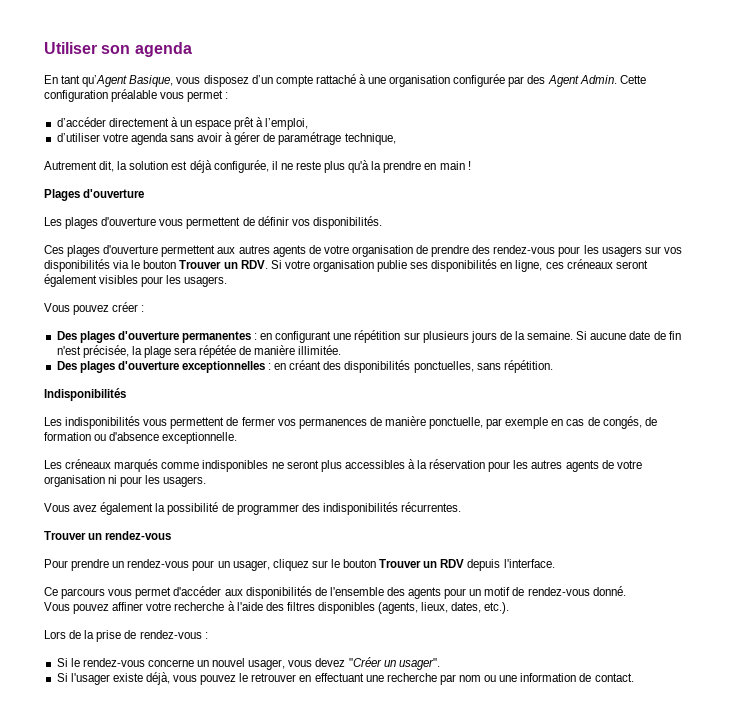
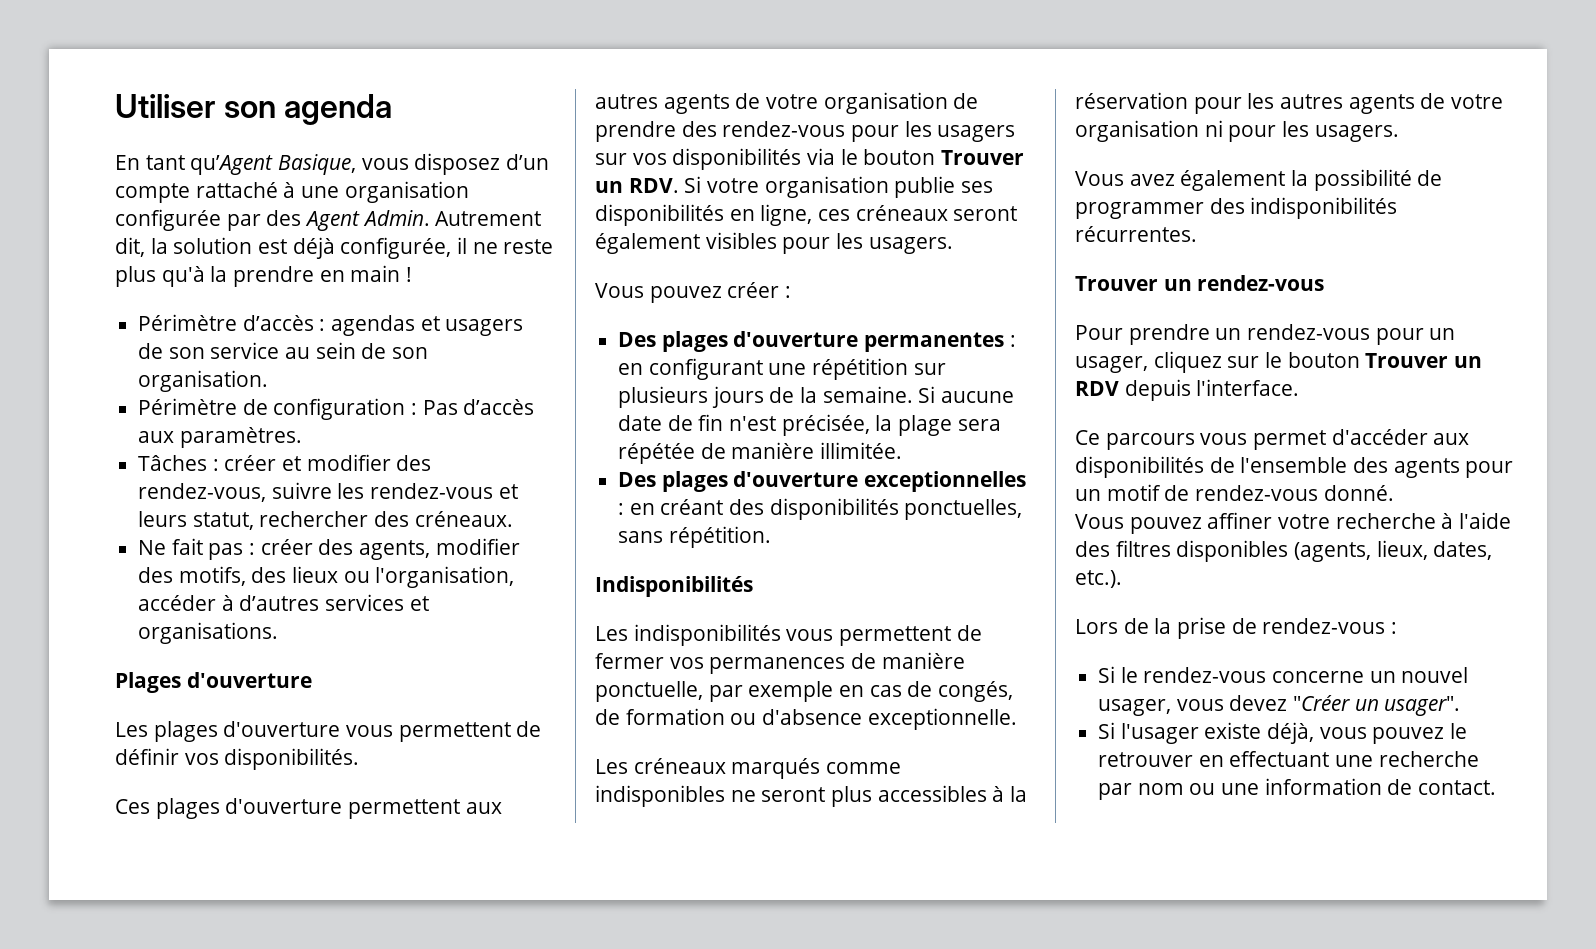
[619,75,646,84] [44,89,229,102] [56,117,309,130] [56,132,396,145] Cette configuration préalable vous permet : // d’accéder directement à un espace prêt à l’emploi, // d’utiliser votre agenda sans avoir à gérer de paramétrage technique, // -> (430, 218) none
(471, 165) none -> [138,314,524,336] [138,342,429,359] [138,370,269,392] [138,398,535,420] [138,427,302,448] [138,454,432,471] [138,482,518,502] [138,511,513,530] [138,538,520,560] [138,566,515,588] [138,594,429,611] [138,622,279,644] // Périmètre d’accès : agendas et usagers de son service au sein de son organisation. // Périmètre de configuration : Pas d’accès aux paramètres. // Tâches : créer et modifier des rendez-vous, suivre les rendez-vous et leurs statut, rechercher des créneaux. // Ne fait pas : créer des agents, modifier des motifs, des lieux ou l'organisation, accéder à d’autres services et organisations.

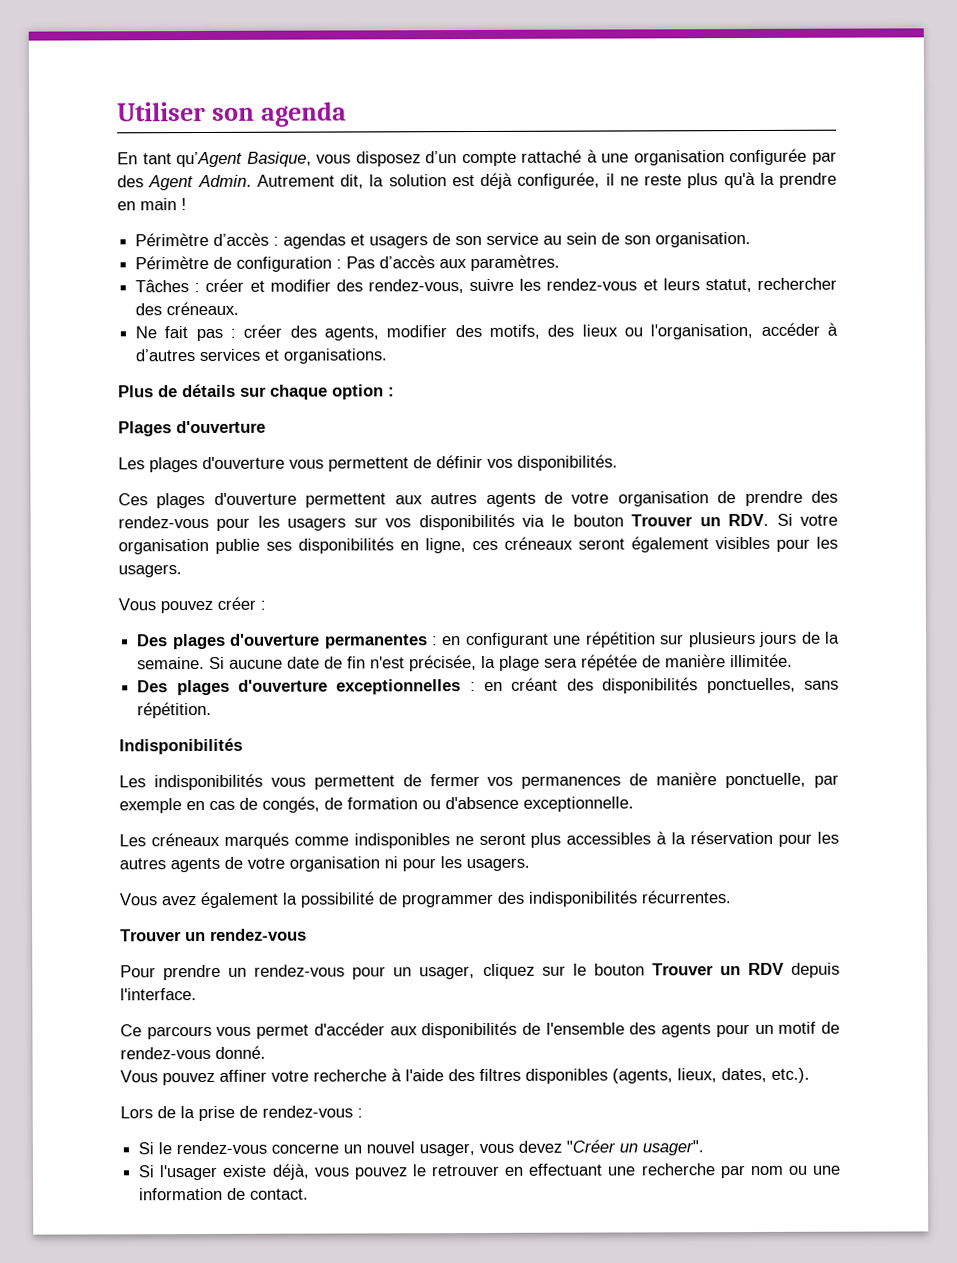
(279, 633) none -> [118,383,395,400] // Plus de détails sur chaque option :

